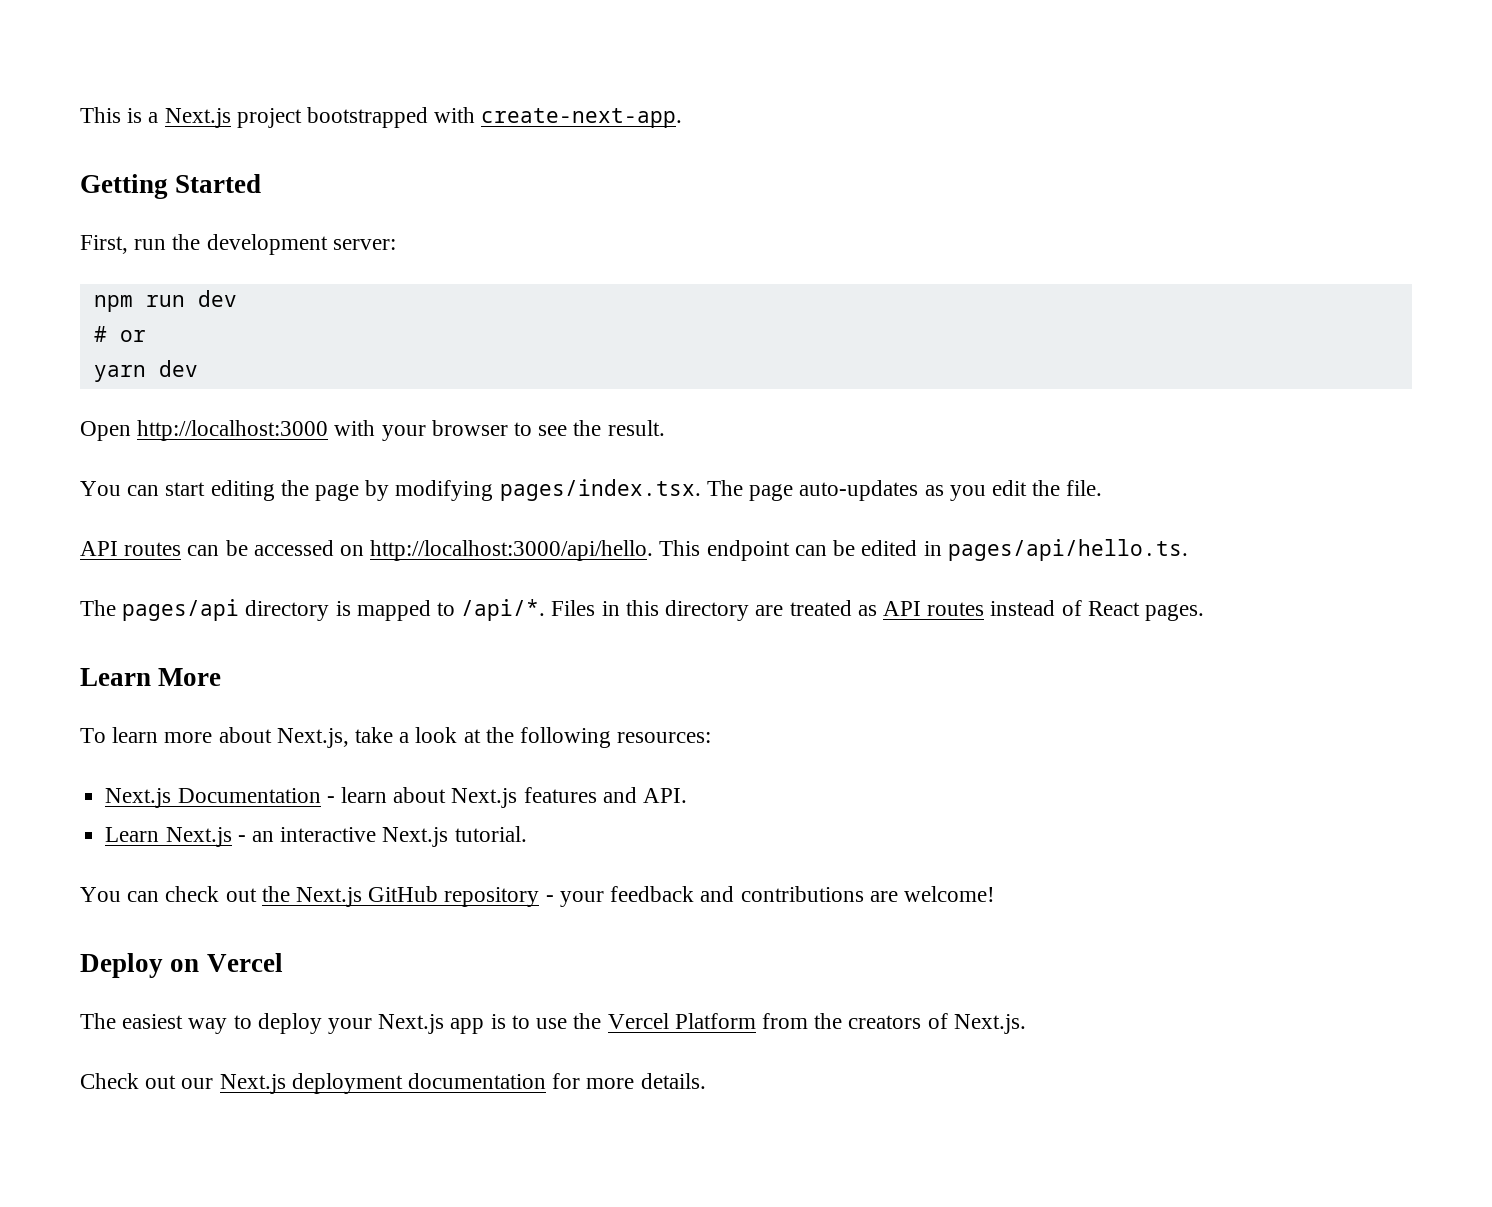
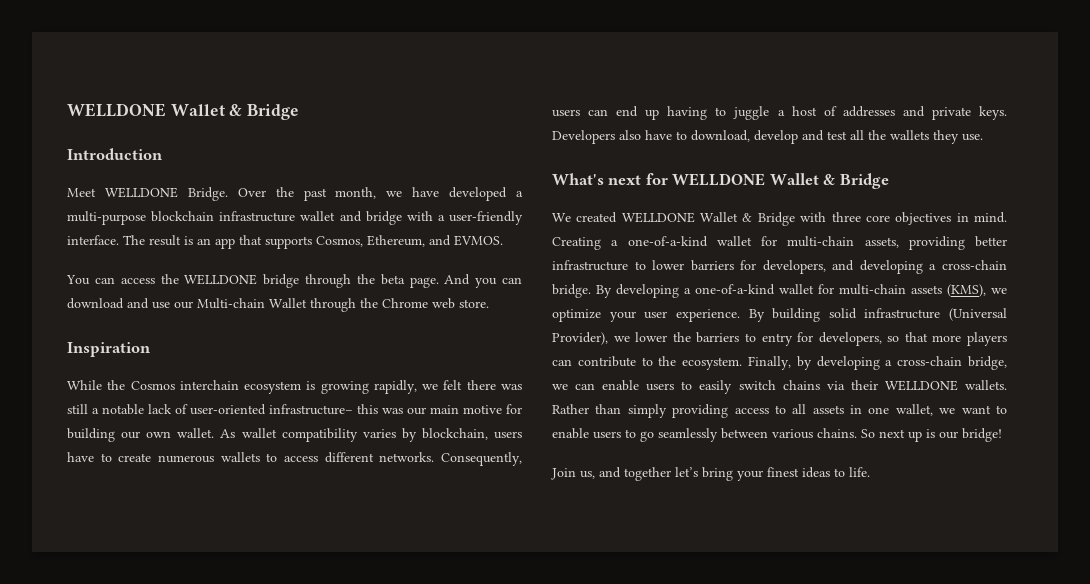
[80,107,683,128] [80,174,262,199] [80,234,396,255] [93,290,237,312] [93,326,146,342] [93,360,198,382] [80,420,665,441] [80,479,1103,501] [80,539,1188,561] [80,599,1204,621] [80,668,222,686] [80,727,712,748] [105,787,687,808] [105,826,527,847] [80,886,995,907] [80,953,283,978] [80,1013,1026,1034] [80,1073,706,1094] This is a Next.js project bootstrapped with create-next-app. // Getting Started // First, run the development server: // npm run dev // # or // yarn dev // Open http://localhost:3000 with your browser to see the result. // You can start editing the page by modifying pages/index.tsx. The page auto-updates as you edit the file. // API routes can be accessed on http://localhost:3000/api/hello. This endpoint can be edited in pages/api/hello.ts. // The pages/api directory is mapped to /api/*. Files in this directory are treated as API routes instead of React pages. // Learn More // To learn more about Next.js, take a look at the following resources: // Next.js Documentation - learn about Next.js features and API. // Learn Next.js - an interactive Next.js tutorial. // You can check out the Next.js GitHub repository - your feedback and contributions are welcome! // Deploy on Vercel // The easiest way to deploy your Next.js app is to use the Vercel Platform from the creators of Next.js. // Check out our Next.js deployment documentation for more details. -> [67,103,300,120] [67,148,163,160] [67,187,523,201] [67,211,523,225] [67,235,503,249] [66,274,522,288] [67,298,489,312] [67,342,151,357] [67,380,522,394] [67,404,522,415] [67,428,522,442] [67,452,522,466] [552,106,1007,120] [552,130,983,144] [552,173,889,189] [552,212,1008,226] [552,236,1007,250] [552,260,1007,274] [552,284,1007,298] [552,308,1007,322] [552,332,1007,346] [552,356,1007,370] [552,380,1007,394] [552,404,1007,418] [552,428,1002,442] [551,467,870,481] WELLDONE Wallet & Bridge // Introduction // Meet WELLDONE Bridge. Over the past month, we have developed a multi-purpose blockchain infrastructure wallet and bridge with a user-friendly interface. The result is an app that supports Cosmos, Ethereum, and EVMOS. // You can access the WELLDONE bridge through the beta page. And you can download and use our Multi-chain Wallet through the Chrome web store. // Inspiration // While the Cosmos interchain ecosystem is growing rapidly, we felt there was still a notable lack of user-oriented infrastructure– this was our main motive for building our own wallet. As wallet compatibility varies by blockchain, users have to create numerous wallets to access different networks. Consequently, users can end up having to juggle a host of addresses and private keys. Developers also have to download, develop and test all the wallets they use. // What's next for WELLDONE Wallet & Bridge // We created WELLDONE Wallet & Bridge with three core objectives in mind. Creating a one-of-a-kind wallet for multi-chain assets, providing better infrastructure to lower barriers for developers, and developing a cross-chain bridge. By developing a one-of-a-kind wallet for multi-chain assets (KMS), we optimize your user experience. By building solid infrastructure (Universal Provider), we lower the barriers to entry for developers, so that more players can contribute to the ecosystem. Finally, by developing a cross-chain bridge, we can enable users to easily switch chains via their WELLDONE wallets. Rather than simply providing access to all assets in one wallet, we want to enable users to go seamlessly between various chains. So next up is our bridge! // Join us, and together let’s bring your finest ideas to life.

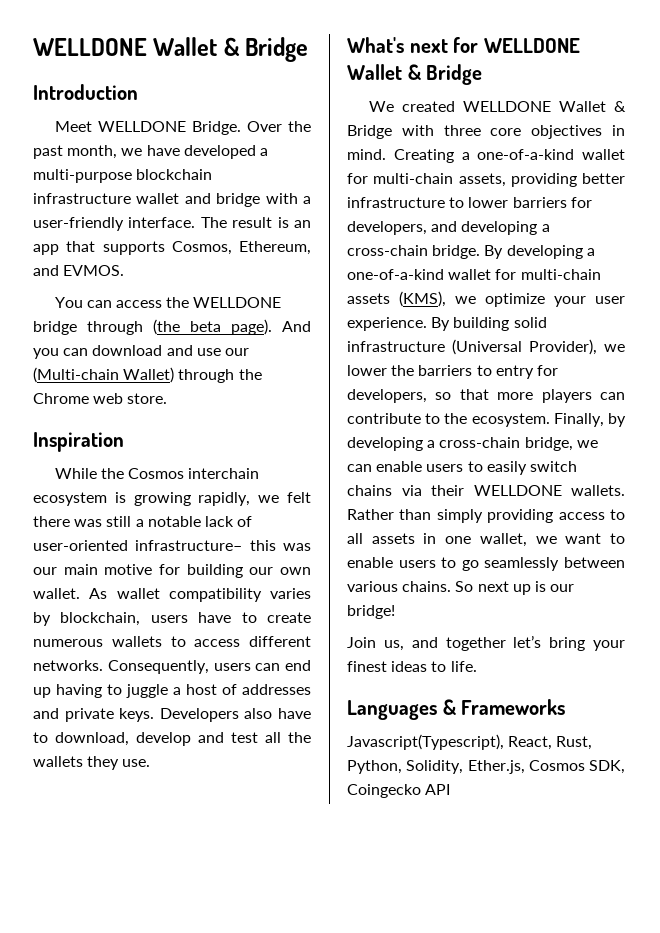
[356,274,439,288] the beta page. -> [153,319,272,335] (the beta page).
[197,298,307,309] Multi-chain Wallet -> [33,367,175,383] (Multi-chain Wallet)
(870, 472) none -> [347,699,566,720] [347,734,593,750] [347,760,625,774] [347,784,451,798] // Languages & Frameworks // Javascript(Typescript), React, Rust, Python, Solidity, Ether.js, Cosmos SDK, Coingecko API

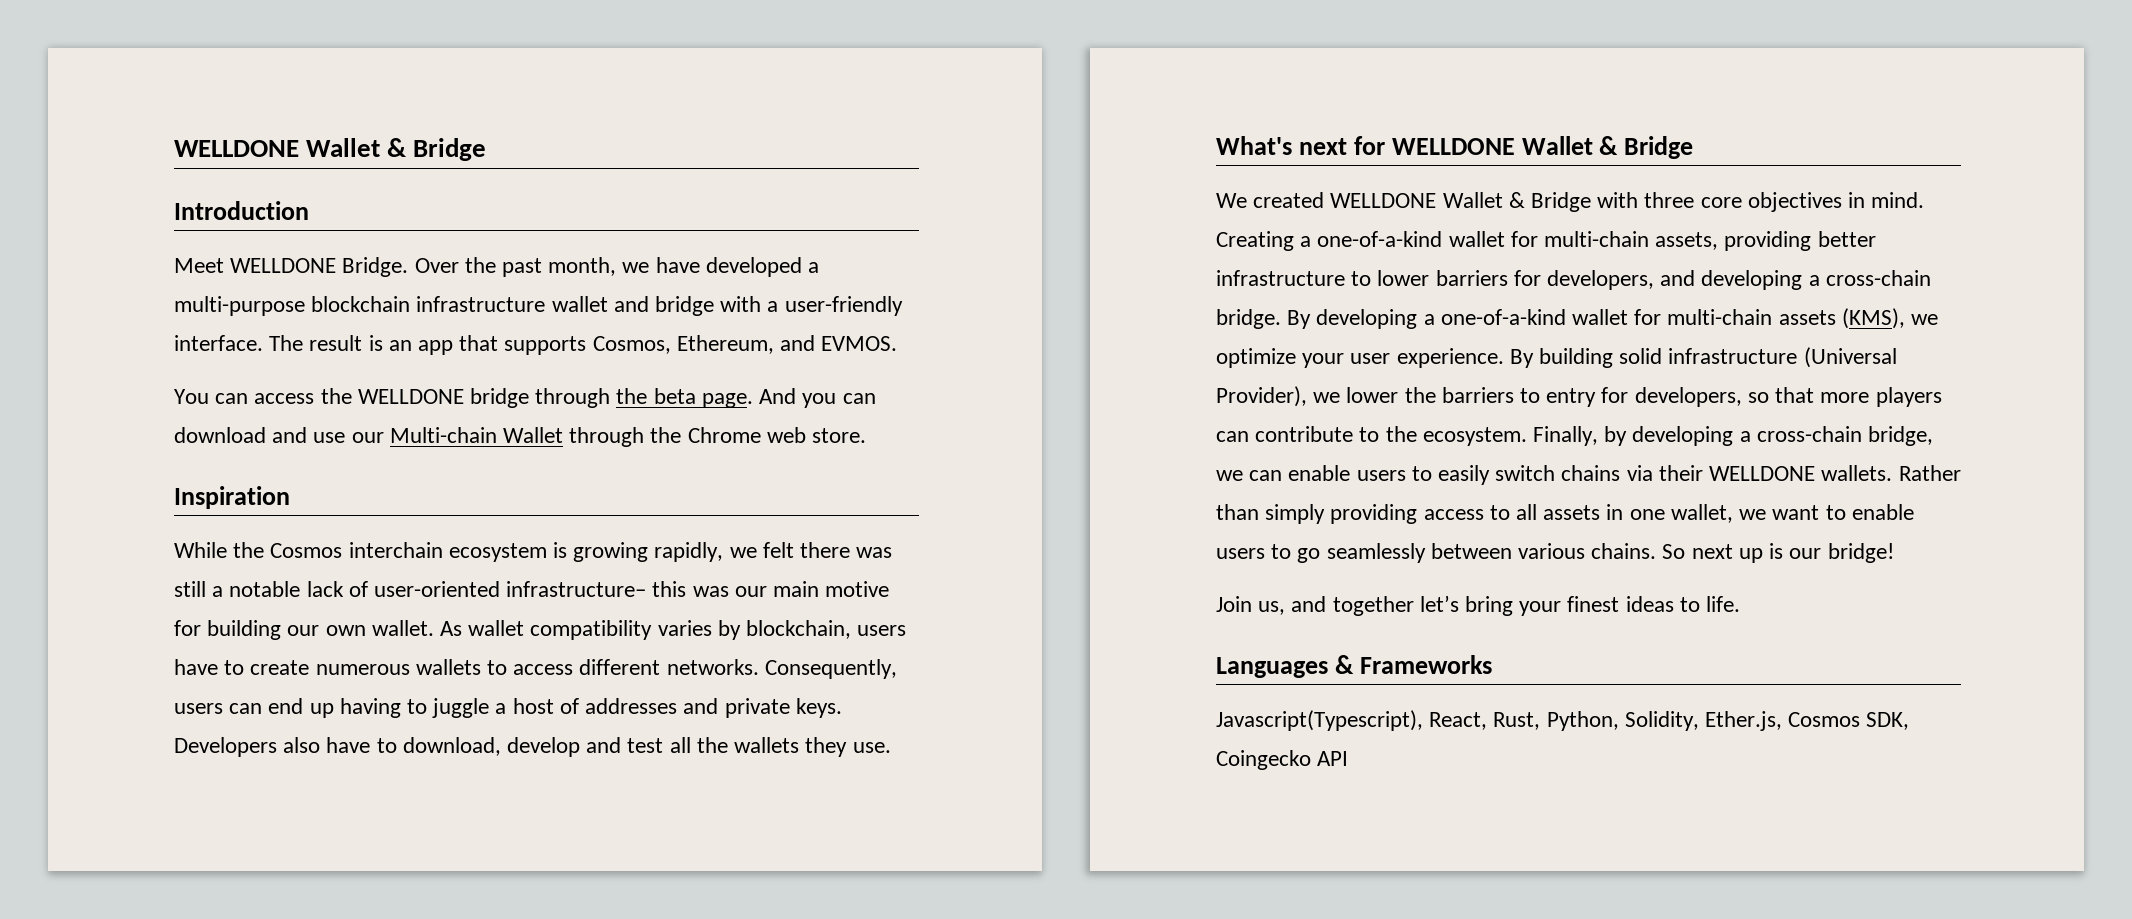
[153,319,272,335] (the beta page). -> [616,388,753,408] the beta page.
[33,367,175,383] (Multi-chain Wallet) -> [389,427,564,443] Multi-chain Wallet

